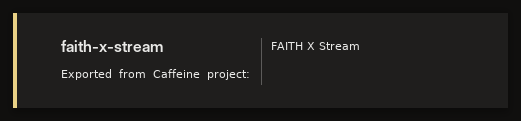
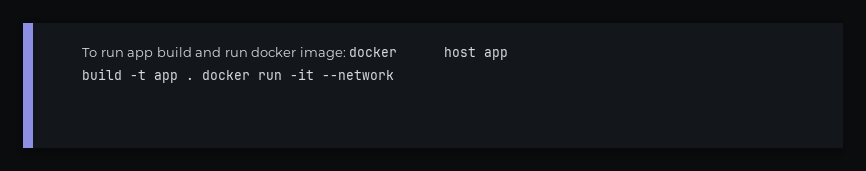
[61,40,163,52] [61,69,250,80] [271,42,360,50] faith-x-stream // Exported from Caffeine project: FAITH X Stream -> [82,47,398,60] [82,69,394,83] [444,47,508,60] To run app build and run docker image: docker build -t app . docker run -it --network host app

